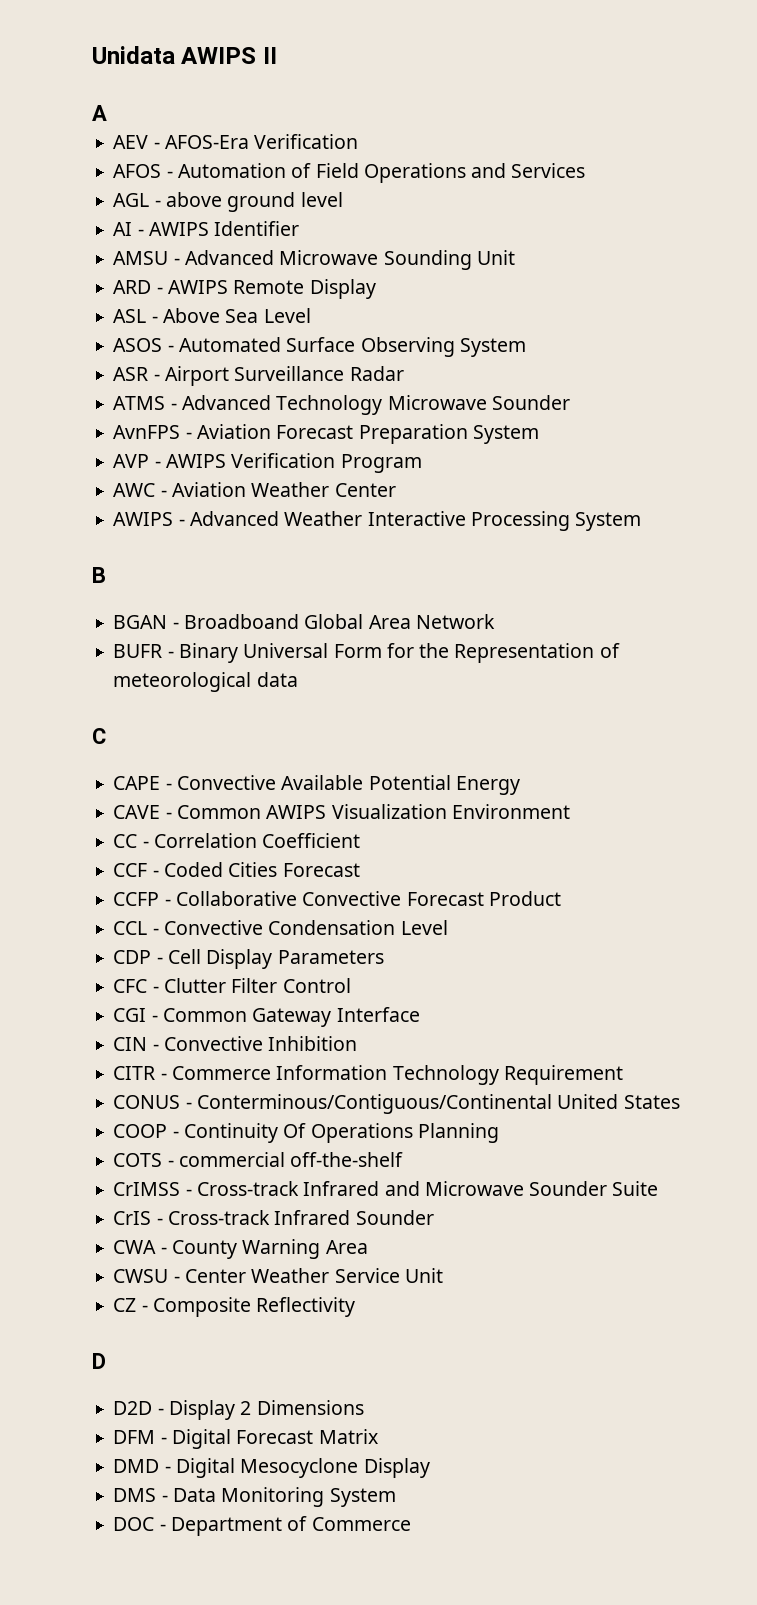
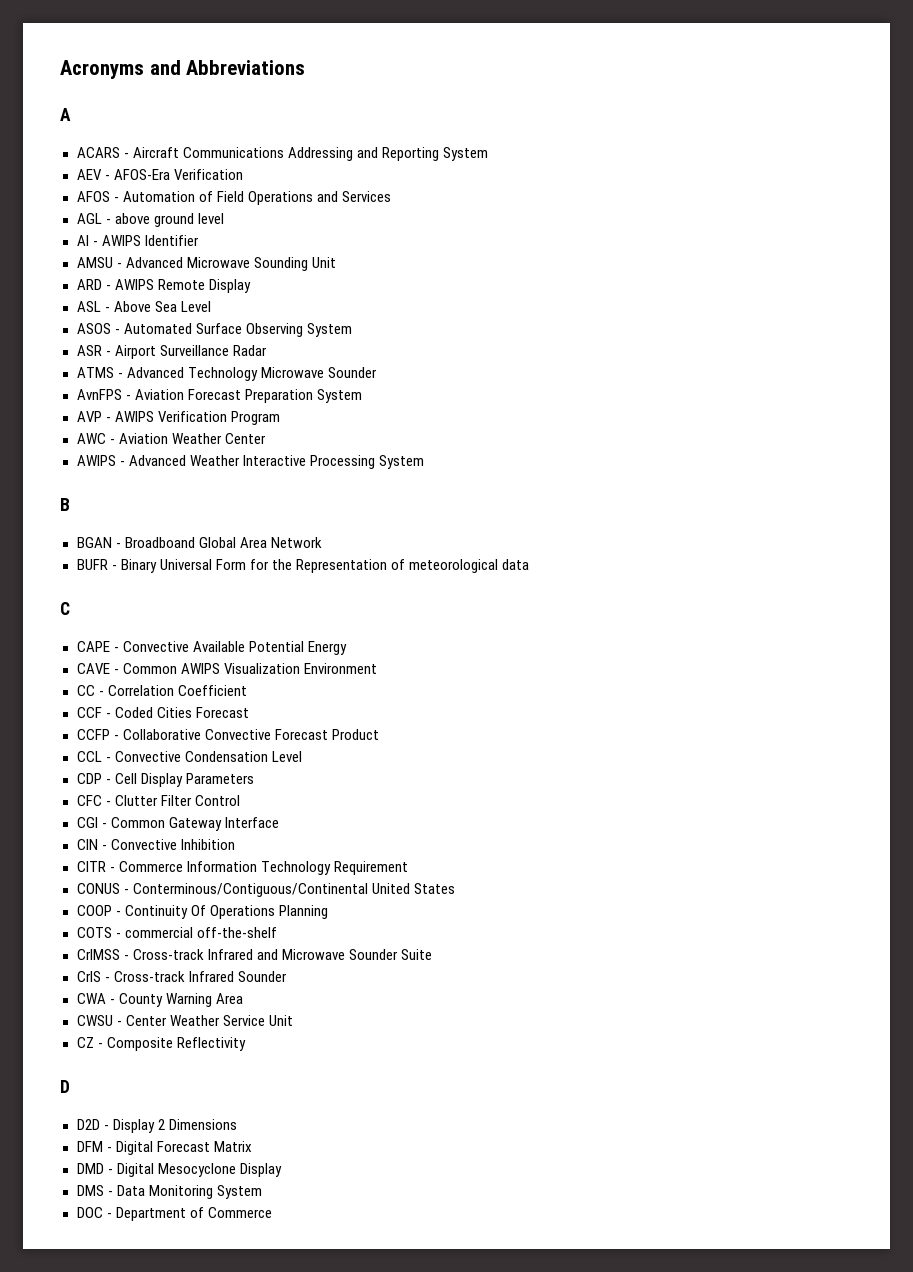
[92,46,277,64] [92,105,107,121] Unidata AWIPS II // A -> [60,60,306,79] [60,108,71,121] [76,147,488,161] Acronyms and Abbreviations // A // ACARS - Aircraft Communications Addressing and Reporting System

